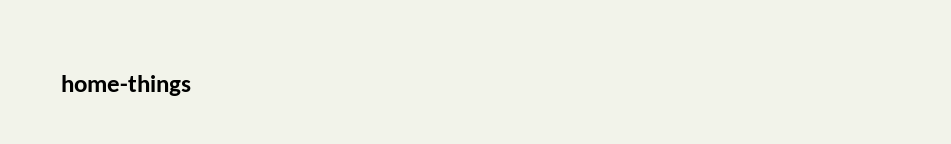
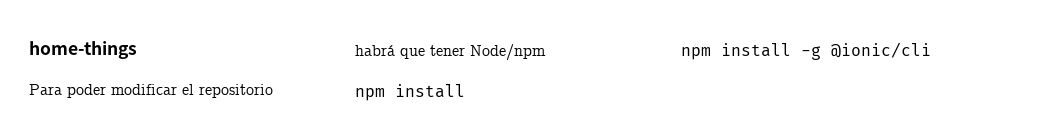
(191, 85) none -> [29,84,273,98] [355,44,546,61] [355,84,465,101] [681,42,931,60] // Para poder modificar el repositorio habrá que tener Node/npm // npm install // npm install -g @ionic/cli

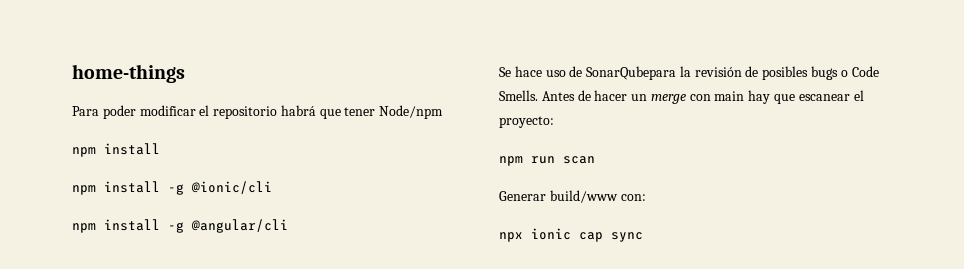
(931, 50) none -> [72,219,288,233] [499,66,879,80] [499,90,864,104] [499,116,554,128] [499,156,595,166] [499,190,646,203] [499,228,643,242] // npm install -g @angular/cli // Se hace uso de SonarQubepara la revisión de posibles bugs o Code Smells. Antes de hacer un merge con main hay que escanear el proyecto: // npm run scan // Generar build/www con: // npx ionic cap sync

